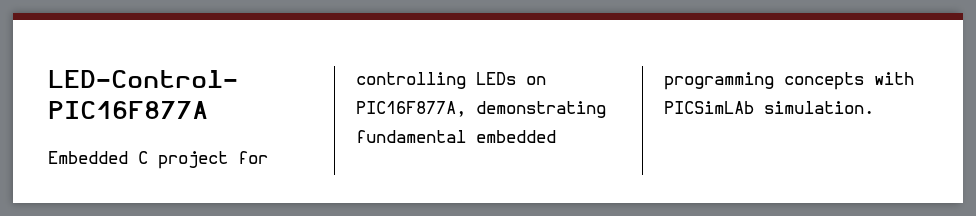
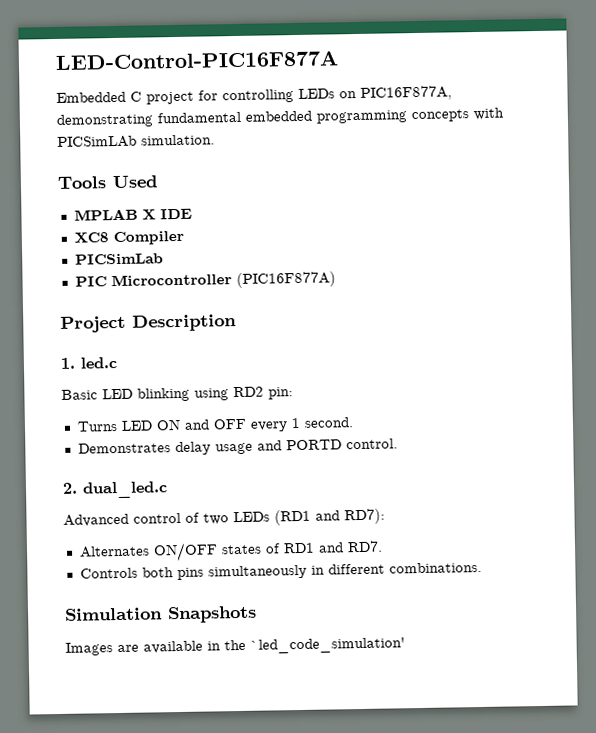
(874, 107) none -> [57,175,158,189] [73,208,192,221] [73,230,184,246] [74,253,164,265] [74,271,336,289] [60,314,237,333] [60,357,118,369] [61,386,293,402] [76,417,354,432] [77,438,398,456] [62,481,168,499] [63,508,385,527] [78,540,383,562] [79,561,482,581] [64,605,257,624] [65,637,405,656] // Tools Used // MPLAB X IDE // XC8 Compiler // PICSimLab // PIC Microcontroller (PIC16F877A) // Project Description // 1. led.c // Basic LED blinking using RD2 pin: // Turns LED ON and OFF every 1 second. // Demonstrates delay usage and PORTD control. // 2. dual_led.c // Advanced control of two LEDs (RD1 and RD7): // Alternates ON/OFF states of RD1 and RD7. // Controls both pins simultaneously in different combinations. // Simulation Snapshots // Images are available in the `led_code_simulation'

